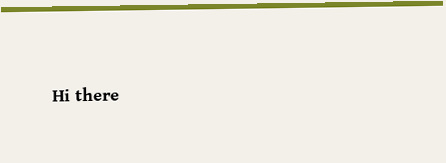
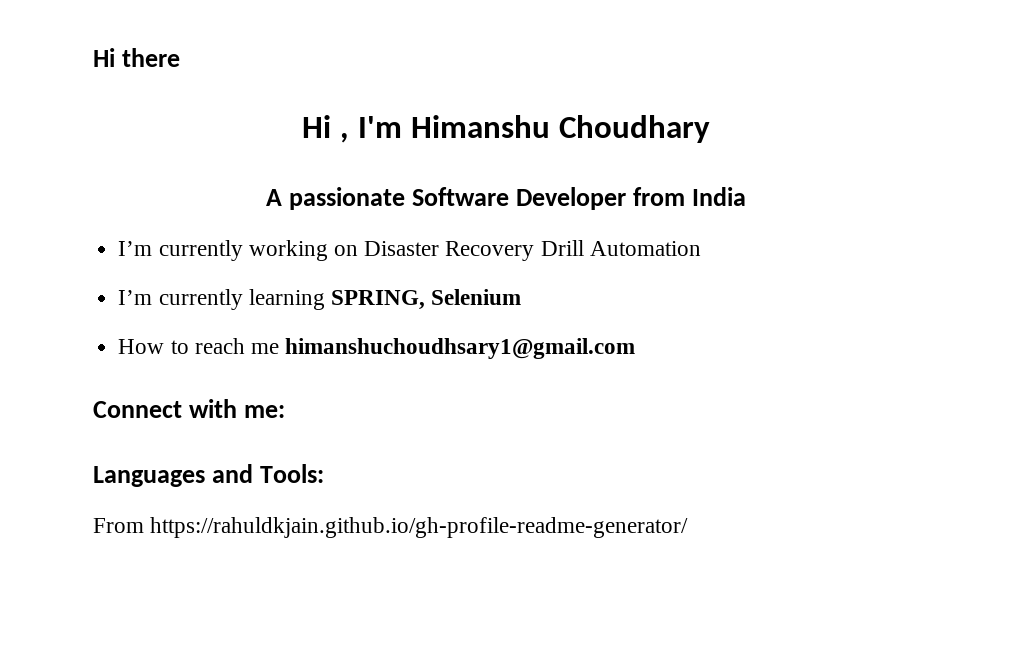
(120, 94) none -> [302,115,710,143] [265,187,747,210] [118,240,701,261] [118,289,522,310] [118,338,636,359] [93,399,286,418] [93,464,325,487] [93,517,689,538] // Hi , I'm Himanshu Choudhary // A passionate Software Developer from India // I’m currently working on Disaster Recovery Drill Automation // I’m currently learning SPRING, Selenium // How to reach me himanshuchoudhsary1@gmail.com // Connect with me: // Languages and Tools: // From https://rahuldkjain.github.io/gh-profile-readme-generator/

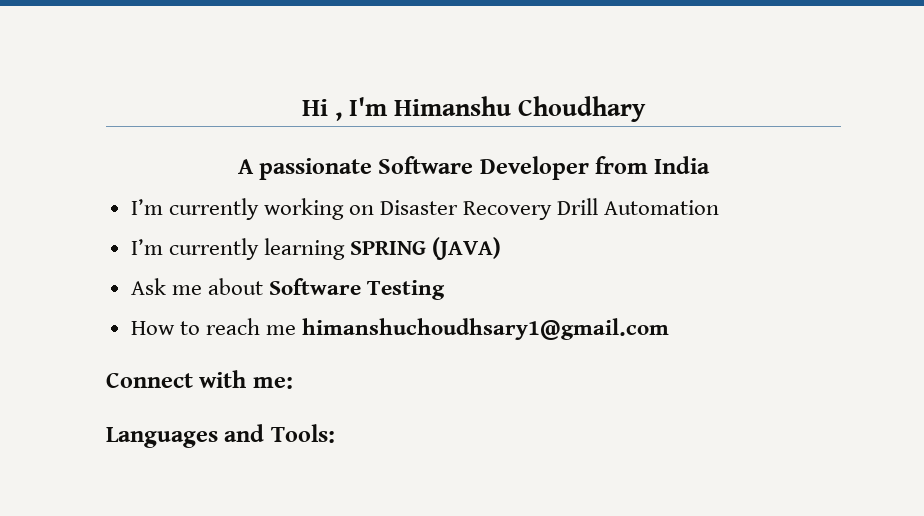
[93,48,181,67] [302,115,332,138] Hi there // Hi -> [301,99,328,116] Hi
[330,289,522,310] SPRING, Selenium -> [349,237,502,260] [130,278,446,300] SPRING (JAVA) // Ask me about Software Testing
[93,517,689,538] // From https://rahuldkjain.github.io/gh-profile-readme-generator/ -> (335, 433) none

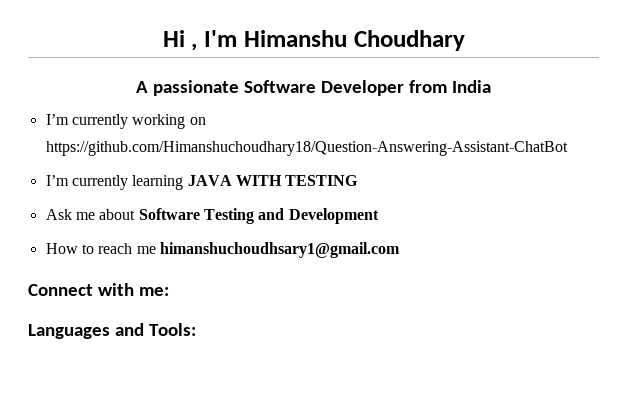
[380,198,720,220] Disaster Recovery Drill Automation -> [45,141,568,156] https://github.com/Himanshuchoudhary18/Question-Answering-Assistant-ChatBot
[349,237,502,260] SPRING (JAVA) -> [187,175,359,186] JAVA WITH TESTING
(446, 290) none -> [258,208,379,224] and Development

